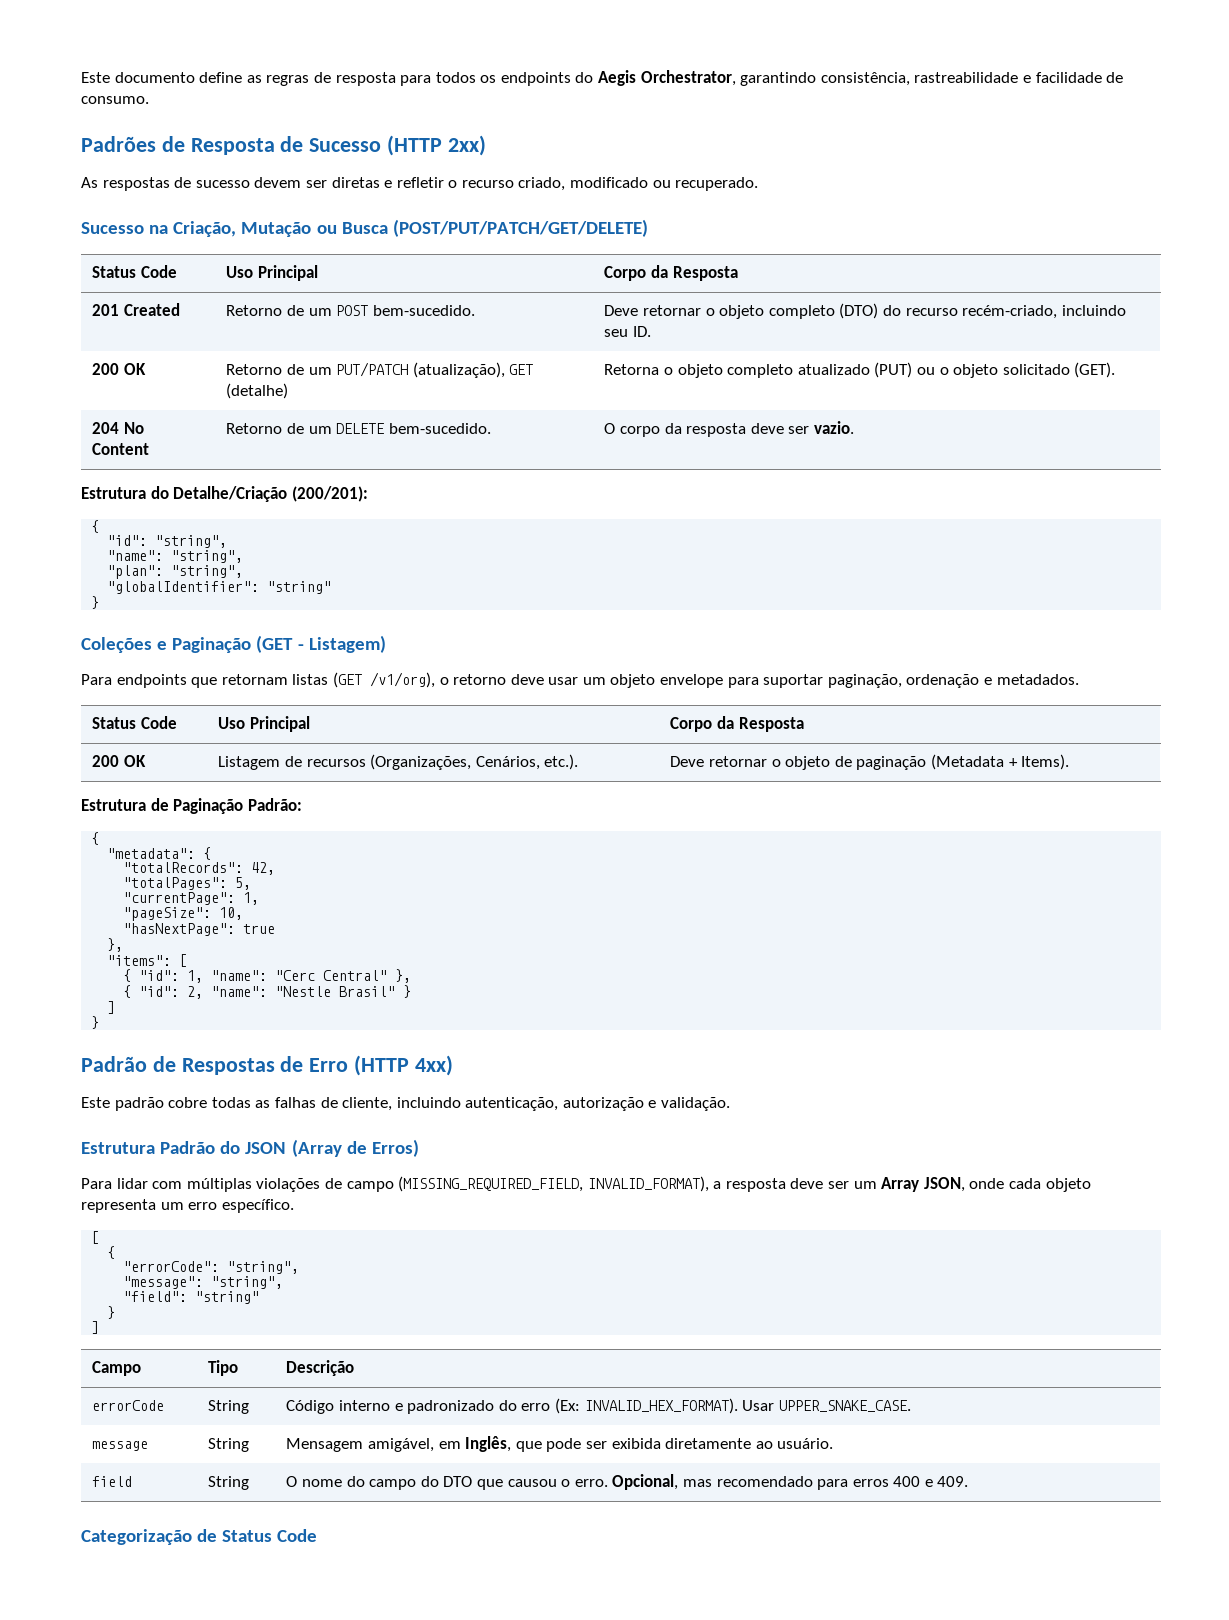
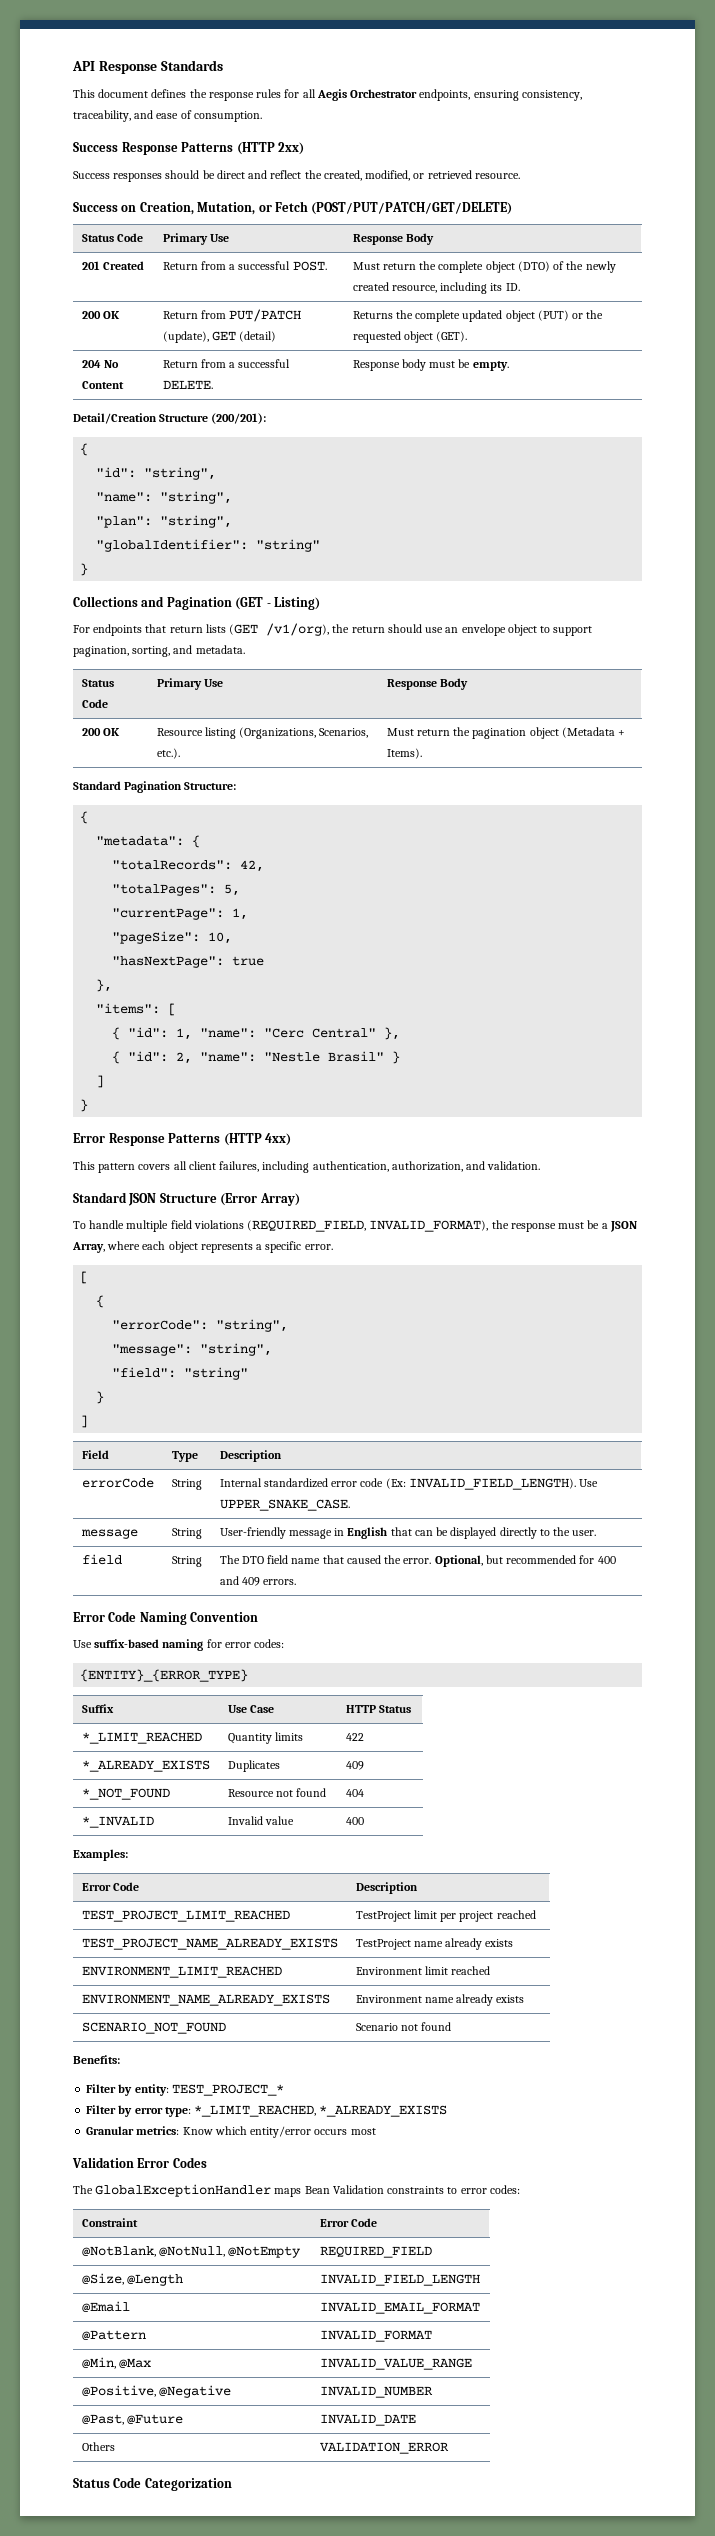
[81,70,1124,86] [81,96,149,104] [81,135,486,156] [81,177,759,191] [81,219,648,237] [92,265,178,278] [226,265,319,281] [604,265,738,281] [92,303,181,316] [226,305,475,316] [604,303,1126,319] [604,326,652,337] [92,363,147,375] [226,362,534,378] [226,383,289,399] [604,362,1116,378] [92,422,145,434] [92,443,150,455] [226,423,491,434] [604,421,854,437] [81,486,288,502] Este documento define as regras de resposta para todos os endpoints do Aegis Orchestrator, garantindo consistência, rastreabilidade e facilidade de consumo. // Padrões de Resposta de Sucesso (HTTP 2xx) // As respostas de sucesso devem ser diretas e refletir o recurso criado, modificado ou recuperado. // Sucesso na Criação, Mutação ou Busca (POST/PUT/PATCH/GET/DELETE) // Status Code | Uso Principal | Corpo da Resposta // 201 Created | Retorno de um POST bem-sucedido. | Deve retornar o objeto completo (DTO) do recurso recém-criado, incluindo seu ID. // 200 OK | Retorno de um PUT/PATCH (atualização), GET (detalhe) | Retorna o objeto completo atualizado (PUT) ou o objeto solicitado (GET). // 204 No Content | Retorno de um DELETE bem-sucedido. | O corpo da resposta deve ser vazio. // Estrutura do Detalhe/Criação -> [72,60,223,74] [73,89,582,101] [73,110,262,122] [73,142,305,155] [73,170,520,182] [73,201,513,215] [81,233,143,242] [162,233,229,245] [352,233,434,245] [81,261,144,270] [162,261,327,271] [352,261,616,273] [352,282,520,294] [81,311,120,319] [162,309,302,322] [162,331,277,343] [352,310,604,322] [352,331,468,343] [81,360,119,368] [81,381,124,389] [162,359,291,368] [162,380,213,389] [352,359,509,371] [73,413,209,424] API Response Standards // This document defines the response rules for all Aegis Orchestrator endpoints, ensuring consistency, traceability, and ease of consumption. // Success Response Patterns (HTTP 2xx) // Success responses should be direct and reflect the created, modified, or retrieved resource. // Success on Creation, Mutation, or Fetch (POST/PUT/PATCH/GET/DELETE) // Status Code | Primary Use | Response Body // 201 Created | Return from a successful POST. | Must return the complete object (DTO) of the newly created resource, including its ID. // 200 OK | Return from PUT/PATCH (update), GET (detail) | Returns the complete updated object (PUT) or the requested object (GET). // 204 No Content | Return from a successful DELETE. | Response body must be empty. // Detail/Creation Structure
[81,635,386,653] [81,672,1079,688] [92,716,178,729] [218,716,311,732] [670,716,804,732] [92,755,147,767] [218,754,579,770] [670,756,927,770] Coleções e Paginação (GET - Listagem) // Para endpoints que retornam listas (GET /v1/org), o retorno deve usar um objeto envelope para suportar paginação, ordenação e metadados. // Status Code | Uso Principal | Corpo da Resposta // 200 OK | Listagem de recursos (Organizações, Cenários, etc.). | Deve retornar o objeto de paginação -> [73,596,320,610] [73,623,593,636] [73,645,245,657] [81,679,114,687] [81,699,108,708] [156,678,223,690] [386,678,468,690] [81,728,120,736] [156,727,369,739] [156,748,180,759] [386,727,559,739] Collections and Pagination (GET - Listing) // For endpoints that return lists (GET /v1/org), the return should use an envelope object to support pagination, sorting, and metadata. // Status Code | Primary Use | Response Body // 200 OK | Resource listing (Organizations, Scenarios, etc.). | Must return the pagination object
[81,798,302,814] Estrutura de Paginação Padrão: -> [73,781,237,793] Standard Pagination Structure:
[81,1055,453,1076] [81,1097,731,1111] [81,1139,419,1157] [81,1176,1091,1192] [81,1199,294,1213] Padrão de Respostas de Erro (HTTP 4xx) // Este padrão cobre todas as falhas de cliente, incluindo autenticação, autorização e validação. // Estrutura Padrão do JSON (Array de Erros) // Para lidar com múltiplas violações de campo (MISSING_REQUIRED_FIELD, INVALID_FORMAT), a resposta deve ser um Array JSON, onde cada objeto representa um erro específico. -> [73,1133,292,1146] [73,1161,541,1173] [73,1192,300,1206] [73,1220,637,1232] [72,1241,333,1253] Error Response Patterns (HTTP 4xx) // This pattern covers all client failures, including authentication, authorization, and validation. // Standard JSON Structure (Error Array) // To handle multiple field violations (REQUIRED_FIELD, INVALID_FORMAT), the response must be a JSON Array, where each object represents a specific error.
[92,1361,142,1376] [208,1360,239,1376] [286,1360,355,1376] Campo | Tipo | Descrição -> [81,1450,109,1459] [171,1451,198,1462] [219,1450,282,1462] Field | Type | Description
[286,1398,911,1414] [92,1441,149,1451] [208,1438,250,1452] [286,1436,834,1452] [92,1476,133,1487] [208,1476,250,1490] [286,1474,969,1490] [81,1529,318,1545] Código interno e padronizado do erro (Ex: INVALID_HEX_FORMAT). Usar UPPER_SNAKE_CASE. // message | String | Mensagem amigável, em Inglês, que pode ser exibida diretamente ao usuário. // field | String | O nome do campo do DTO que causou o erro. Opcional, mas recomendado para erros 400 e 409. // Categorização de Status Code -> [219,1478,599,1490] [219,1499,350,1511] [80,1529,138,1539] [171,1528,202,1539] [219,1527,597,1539] [81,1554,122,1565] [171,1556,202,1567] [219,1555,616,1567] [219,1576,297,1586] [73,1611,259,1625] [73,1639,285,1651] [80,1669,249,1682] [81,1704,114,1713] [227,1705,274,1713] [345,1705,411,1713] [81,1732,202,1744] [227,1732,303,1744] [345,1733,364,1741] [81,1760,210,1772] [227,1760,280,1772] [345,1761,364,1770] [81,1788,170,1800] [227,1788,327,1797] [345,1789,364,1797] [81,1816,154,1828] [227,1816,294,1825] [345,1817,364,1825] [73,1849,128,1861] [81,1882,139,1891] [355,1882,418,1894] [81,1910,290,1922] [355,1910,536,1922] [81,1938,338,1950] [355,1938,514,1950] [81,1966,282,1978] [355,1966,491,1975] [81,1994,330,2006] [355,1994,525,2006] [81,2022,226,2034] [355,2022,452,2031] [73,2055,120,2064] [86,2084,284,2096] [86,2105,448,2117] [86,2126,376,2138] [72,2157,207,2168] [73,2184,520,2197] [81,2218,138,2227] [319,2218,377,2227] [81,2246,302,2258] [319,2246,432,2258] [81,2273,183,2286] [319,2274,480,2286] [81,2301,130,2313] [319,2302,480,2314] [81,2330,146,2341] [319,2330,432,2342] [81,2357,151,2369] [319,2358,472,2370] [81,2385,231,2398] [319,2386,433,2398] [81,2414,183,2425] [319,2414,416,2426] [81,2442,115,2451] [319,2442,449,2454] [73,2477,232,2491] Internal standardized error code (Ex: INVALID_FIELD_LENGTH). Use UPPER_SNAKE_CASE. // message | String | User-friendly message in English that can be displayed directly to the user. // field | String | The DTO field name that caused the error. Optional, but recommended for 400 and 409 errors. // Error Code Naming Convention // Use suffix-based naming for error codes: // {ENTITY}_{ERROR_TYPE} // Suffix | Use Case | HTTP Status // *_LIMIT_REACHED | Quantity limits | 422 // *_ALREADY_EXISTS | Duplicates | 409 // *_NOT_FOUND | Resource not found | 404 // *_INVALID | Invalid value | 400 // Examples: // Error Code | Description // TEST_PROJECT_LIMIT_REACHED | TestProject limit per project reached // TEST_PROJECT_NAME_ALREADY_EXISTS | TestProject name already exists // ENVIRONMENT_LIMIT_REACHED | Environment limit reached // ENVIRONMENT_NAME_ALREADY_EXISTS | Environment name already exists // SCENARIO_NOT_FOUND | Scenario not found // Benefits: // Filter by entity: TEST_PROJECT_* // Filter by error type: *_LIMIT_REACHED, *_ALREADY_EXISTS // Granular metrics: Know which entity/error occurs most // Validation Error Codes // The GlobalExceptionHandler maps Bean Validation constraints to error codes: // Constraint | Error Code // @NotBlank, @NotNull, @NotEmpty | REQUIRED_FIELD // @Size, @Length | INVALID_FIELD_LENGTH // @Email | INVALID_EMAIL_FORMAT // @Pattern | INVALID_FORMAT // @Min, @Max | INVALID_VALUE_RANGE // @Positive, @Negative | INVALID_NUMBER // @Past, @Future | INVALID_DATE // Others | VALIDATION_ERROR // Status Code Categorization

